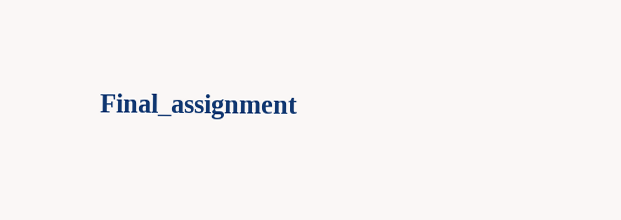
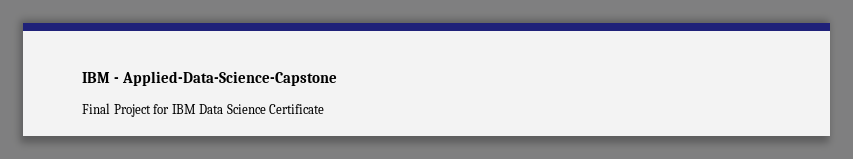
[99,93,298,120] Final_assignment -> [82,71,338,86] [82,103,325,117] IBM - Applied-Data-Science-Capstone // Final Project for IBM Data Science Certificate

